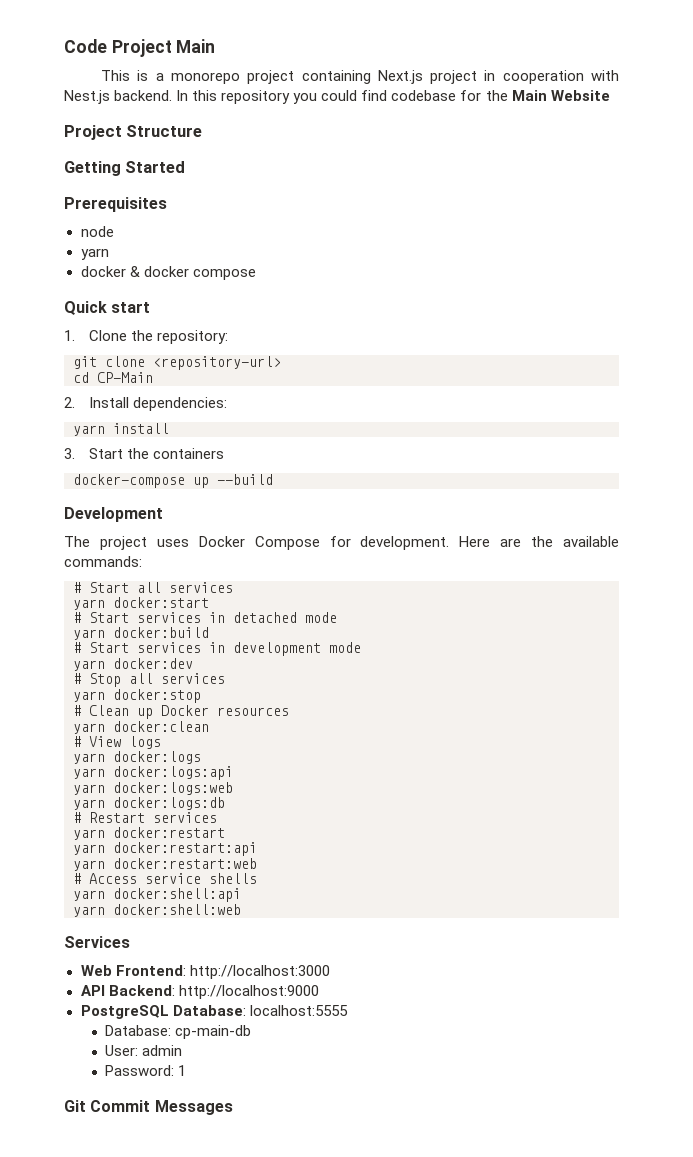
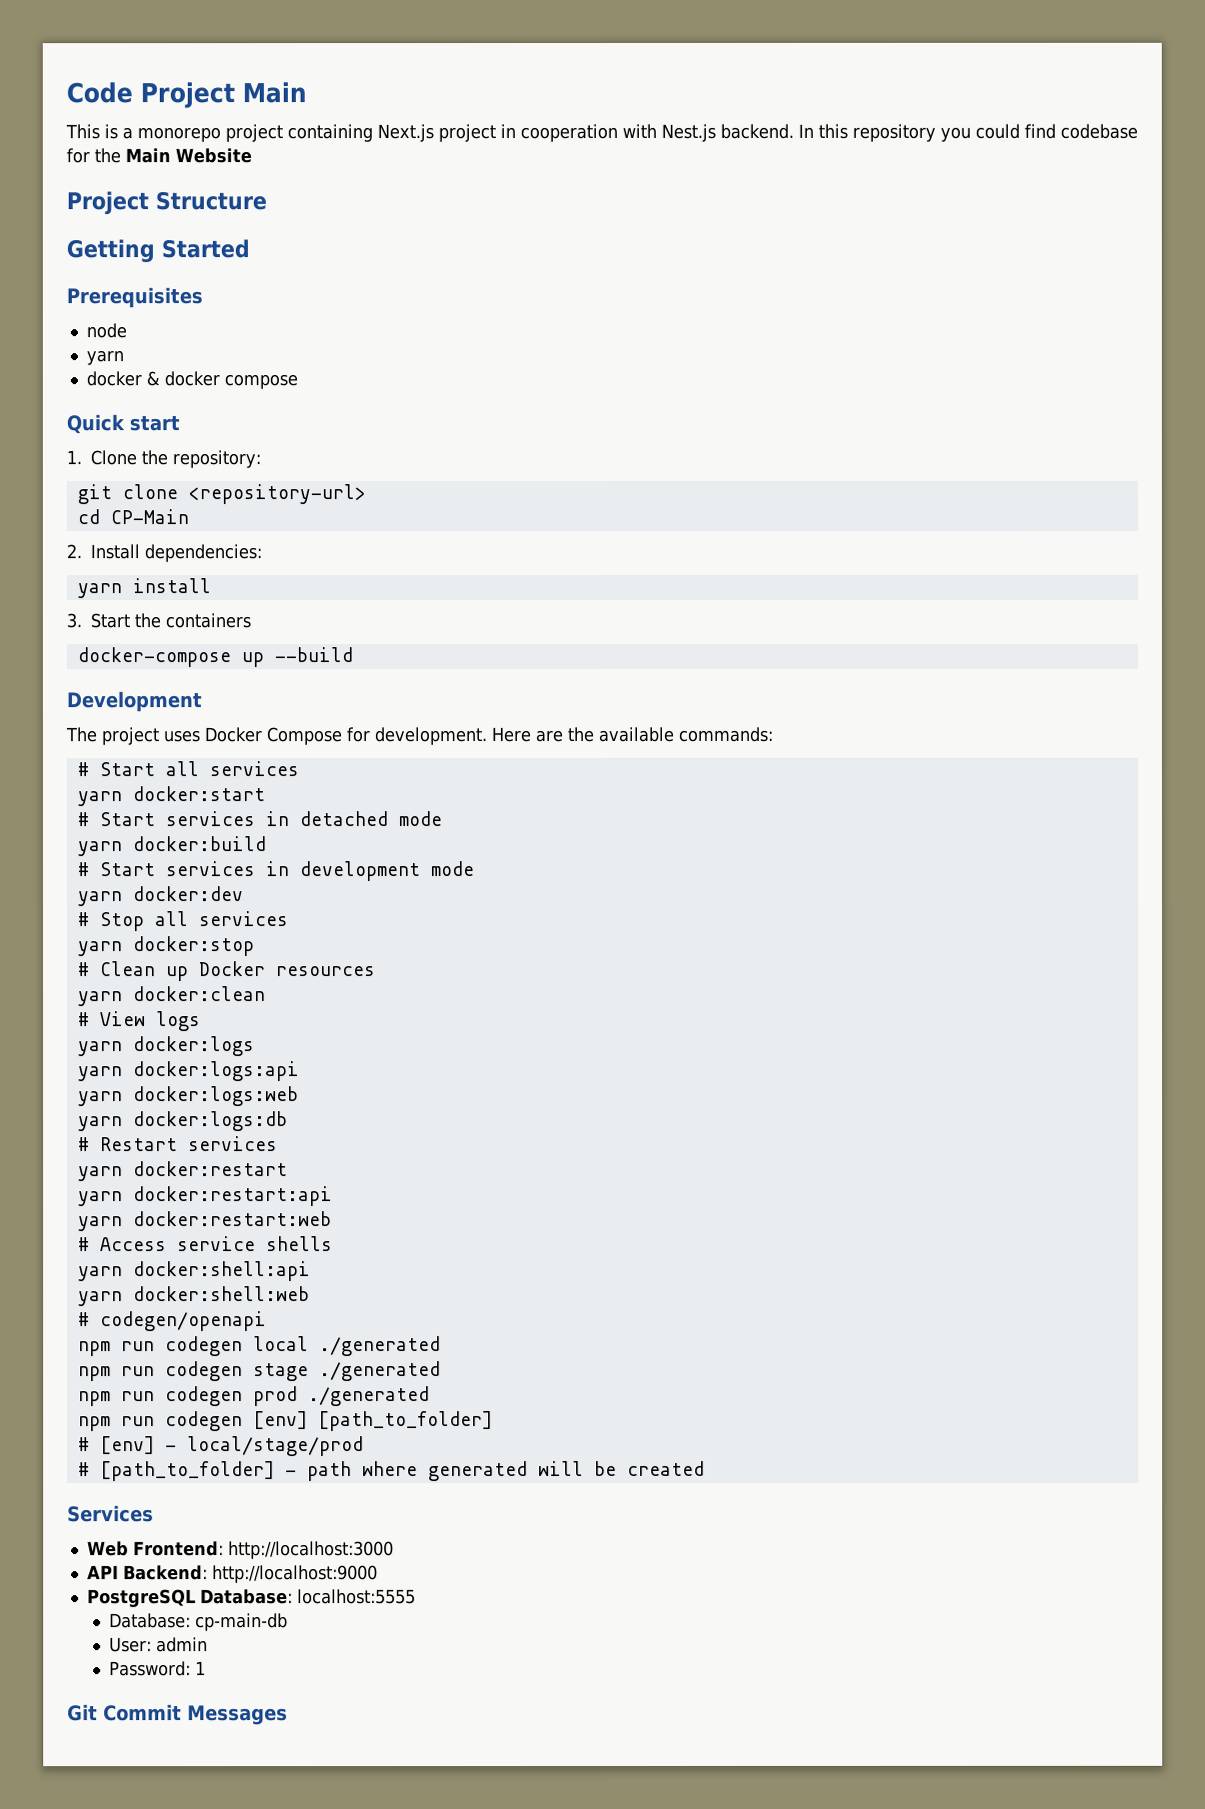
(241, 909) none -> [77,1311,267,1332] [77,1336,441,1357] [77,1361,441,1382] [77,1386,430,1407] [77,1411,493,1432] [77,1436,364,1457] [77,1460,705,1482] // # codegen/openapi // npm run codegen local ./generated // npm run codegen stage ./generated // npm run codegen prod ./generated // npm run codegen [env] [path_to_folder] // # [env] - local/stage/prod // # [path_to_folder] - path where generated will be created

